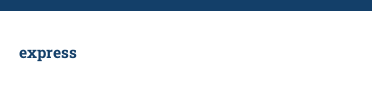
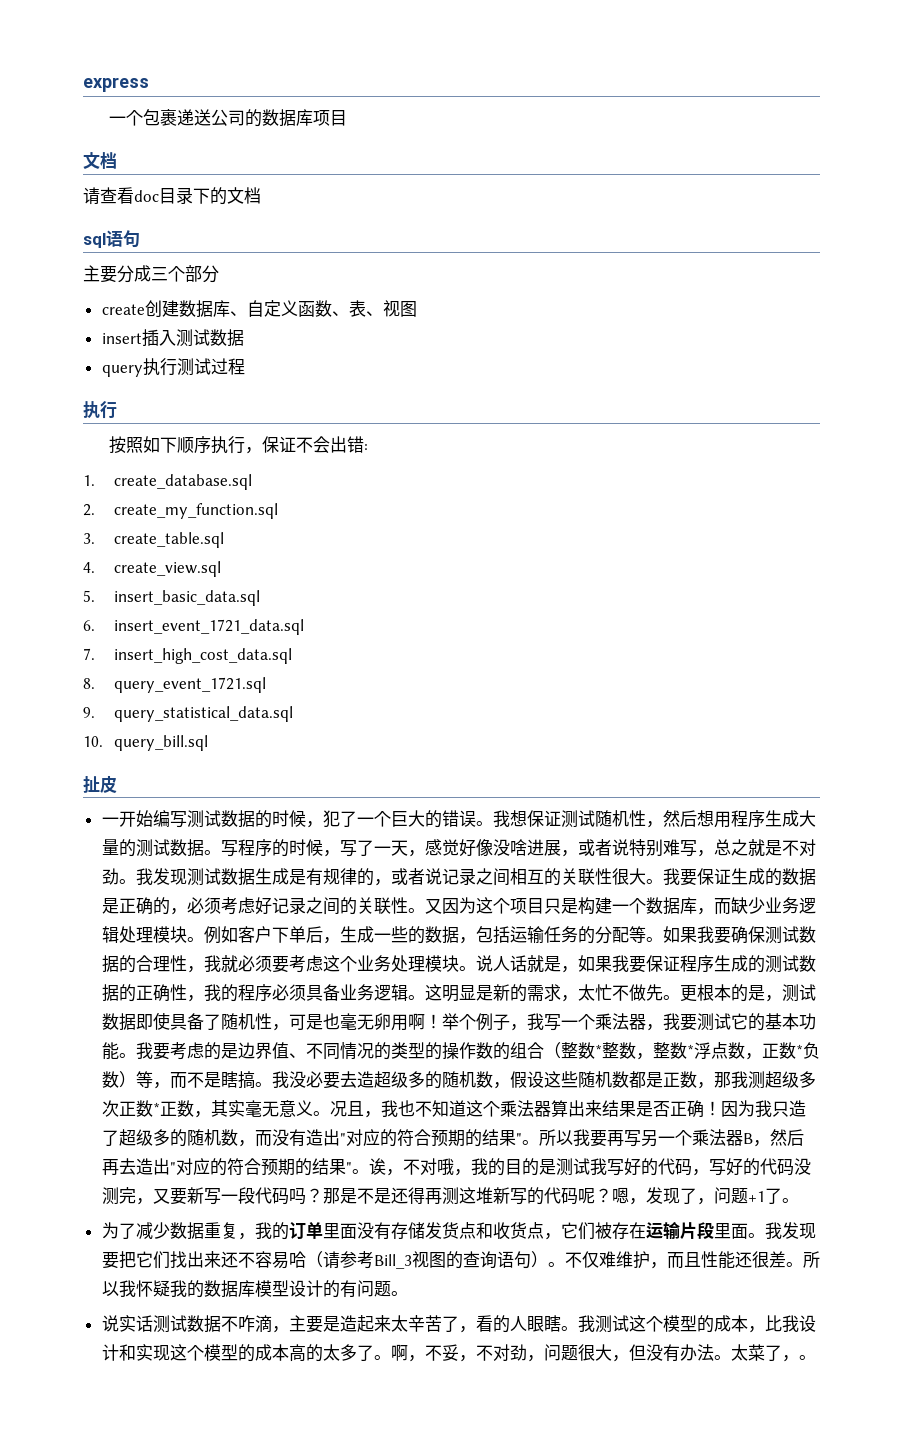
(77, 55) none -> [109,109,348,127] [83,152,117,170] [83,187,261,205] [83,230,140,248] [83,265,219,283] [101,300,417,318] [101,329,244,347] [101,358,245,377] [83,401,117,419] [109,436,369,454] [83,474,252,490] [83,503,278,519] [83,532,224,548] [83,561,221,577] [83,590,260,606] [83,619,304,635] [83,648,292,664] [83,677,266,693] [83,706,293,722] [83,735,208,751] [83,775,117,794] [101,810,816,828] [101,839,816,857] [101,868,816,886] [101,897,816,915] [101,926,816,944] [101,955,816,973] [101,984,816,1002] [101,1012,816,1031] [101,1042,820,1060] [101,1071,816,1089] [101,1100,806,1118] [101,1129,804,1147] [101,1158,811,1176] [101,1187,799,1205] [101,1221,816,1240] [101,1251,820,1269] [101,1280,408,1298] [101,1315,816,1333] [101,1344,816,1362] // 一个包裹递送公司的数据库项目 // 文档 // 请查看doc目录下的文档 // sql语句 // 主要分成三个部分 // create创建数据库、自定义函数、表、视图 // insert插入测试数据 // query执行测试过程 // 执行 // 按照如下顺序执行，保证不会出错: // 1. create_database.sql // 2. create_my_function.sql // 3. create_table.sql // 4. create_view.sql // 5. insert_basic_data.sql // 6. insert_event_1721_data.sql // 7. insert_high_cost_data.sql // 8. query_event_1721.sql // 9. query_statistical_data.sql // 10. query_bill.sql // 扯皮 // 一开始编写测试数据的时候，犯了一个巨大的错误。我想保证测试随机性，然后想用程序生成大量的测试数据。写程序的时候，写了一天，感觉好像没啥进展，或者说特别难写，总之就是不对劲。我发现测试数据生成是有规律的，或者说记录之间相互的关联性很大。我要保证生成的数据是正确的，必须考虑好记录之间的关联性。又因为这个项目只是构建一个数据库，而缺少业务逻辑处理模块。例如客户下单后，生成一些的数据，包括运输任务的分配等。如果我要确保测试数据的合理性，我就必须要考虑这个业务处理模块。说人话就是，如果我要保证程序生成的测试数据的正确性，我的程序必须具备业务逻辑。这明显是新的需求，太忙不做先。更根本的是，测试数据即使具备了随机性，可是也毫无卵用啊！举个例子，我写一个乘法器，我要测试它的基本功能。我要考虑的是边界值、不同情况的类型的操作数的组合（整数*整数，整数*浮点数，正数*负数）等，而不是瞎搞。我没必要去造超级多的随机数，假设这些随机数都是正数，那我测超级多次正数*正数，其实毫无意义。况且，我也不知道这个乘法器算出来结果是否正确！因为我只造了超级多的随机数，而没有造出"对应的符合预期的结果"。所以我要再写另一个乘法器B，然后再去造出"对应的符合预期的结果"。诶，不对哦，我的目的是测试我写好的代码，写好的代码没测完，又要新写一段代码吗？那是不是还得再测这堆新写的代码呢？嗯，发现了，问题+1了。 // 为了减少数据重复，我的订单里面没有存储发货点和收货点，它们被存在运输片段里面。我发现要把它们找出来还不容易哈（请参考Bill_3视图的查询语句）。不仅难维护，而且性能还很差。所以我怀疑我的数据库模型设计的有问题。 // 说实话测试数据不咋滴，主要是造起来太辛苦了，看的人眼瞎。我测试这个模型的成本，比我设计和实现这个模型的成本高的太多了。啊，不妥，不对劲，问题很大，但没有办法。太菜了，。

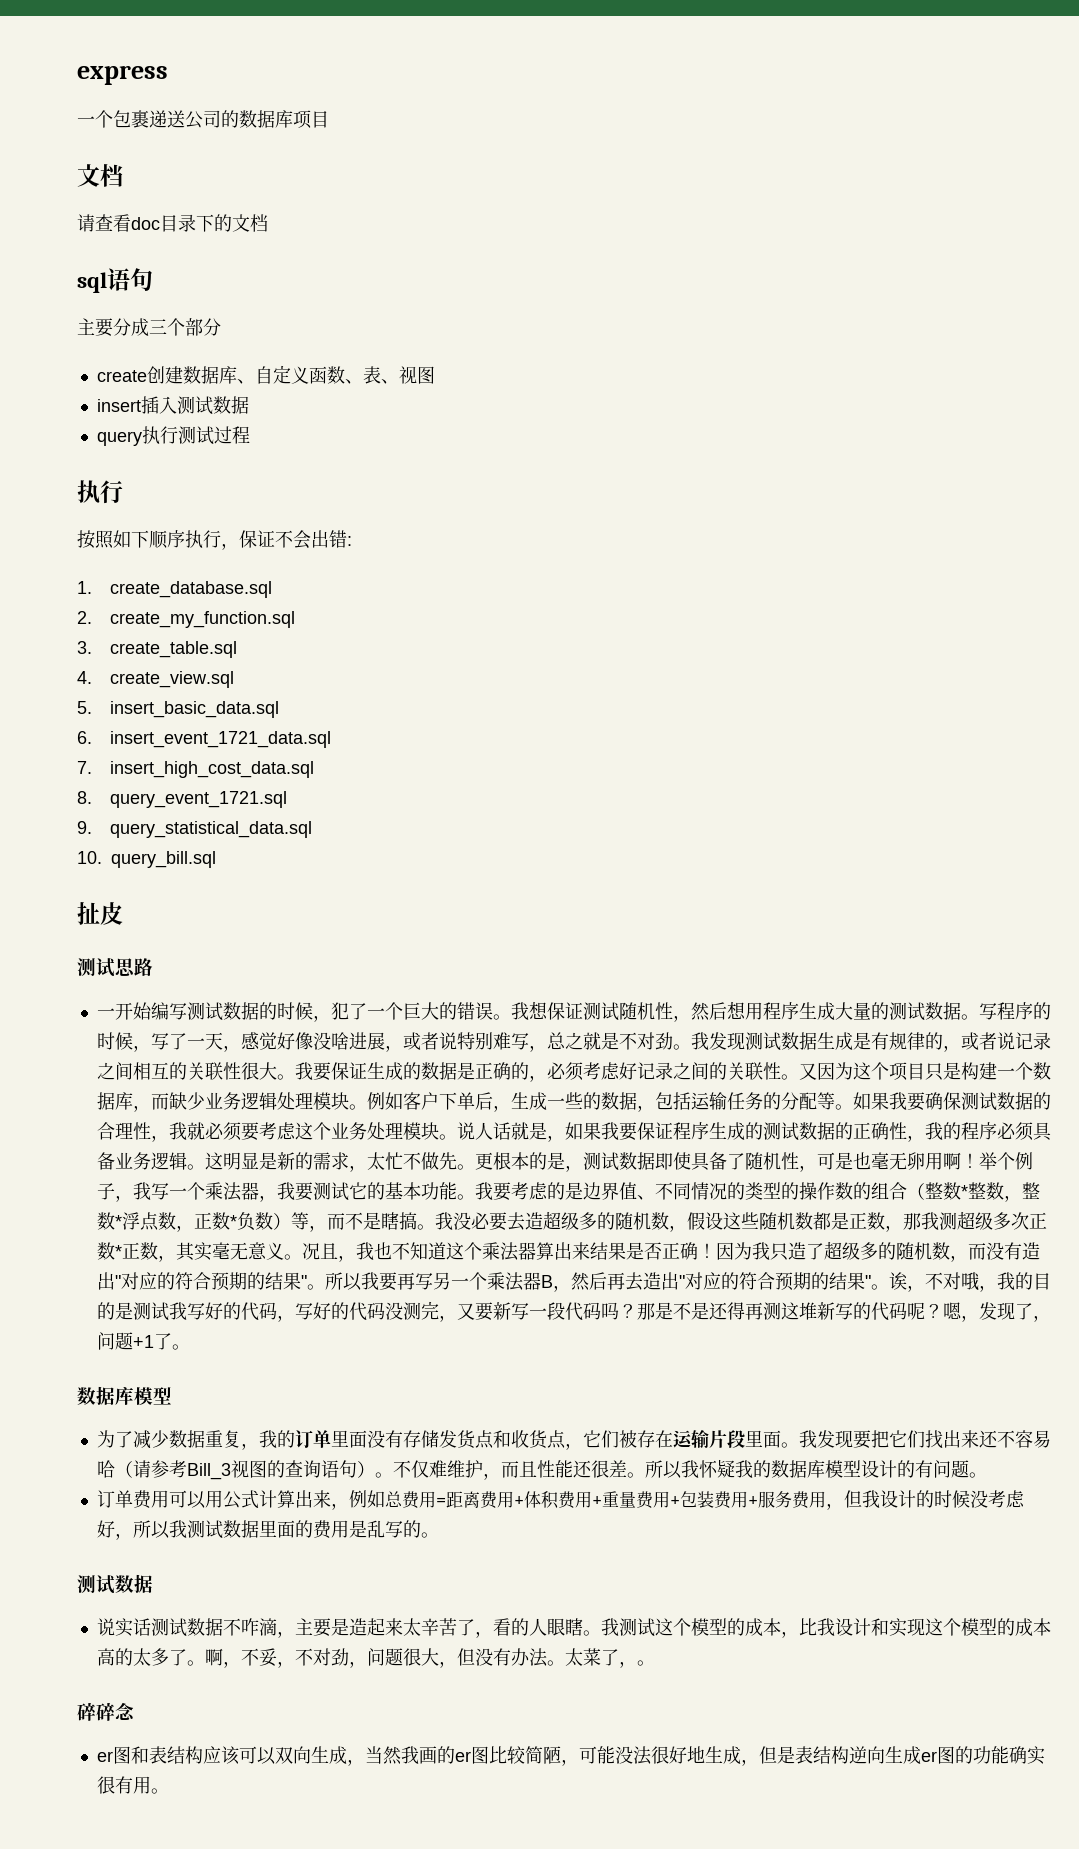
(117, 784) none -> [77,958,153,977] // 测试思路
(799, 1200) none -> [77,1386,172,1405] // 数据库模型
(408, 1293) none -> [96,1490,1025,1510] [96,1520,439,1540] [77,1574,153,1594] // 订单费用可以用公式计算出来，例如总费用=距离费用+体积费用+重量费用+包装费用+服务费用，但我设计的时候没考虑好，所以我测试数据里面的费用是乱写的。 // 测试数据
(816, 1357) none -> [77,1702,135,1721] [96,1746,1045,1766] [96,1776,169,1794] // 碎碎念 // er图和表结构应该可以双向生成，当然我画的er图比较简陋，可能没法很好地生成，但是表结构逆向生成er图的功能确实很有用。

